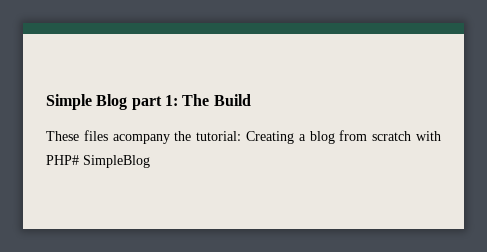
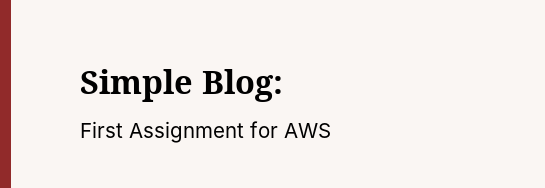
[96,94,251,110] [46,130,442,144] [46,155,150,168] Blog part 1: The Build // These files acompany the tutorial: Creating a blog from scratch with PHP# SimpleBlog -> [201,69,283,102] [80,121,331,143] Blog: // First Assignment for AWS

